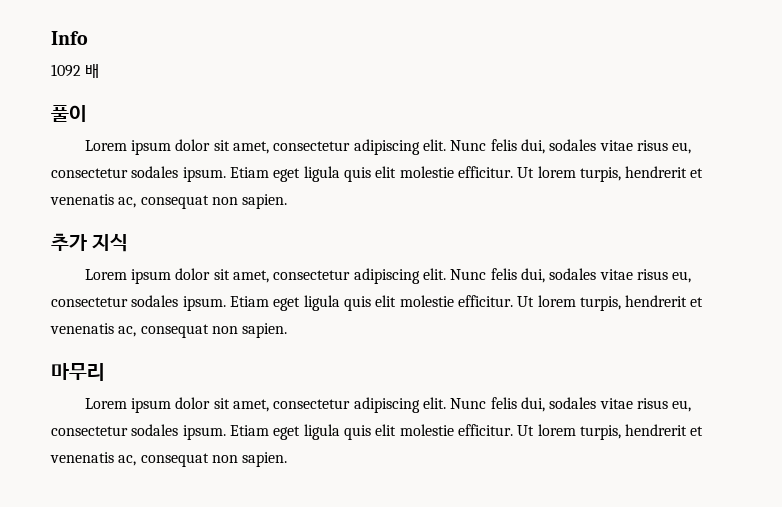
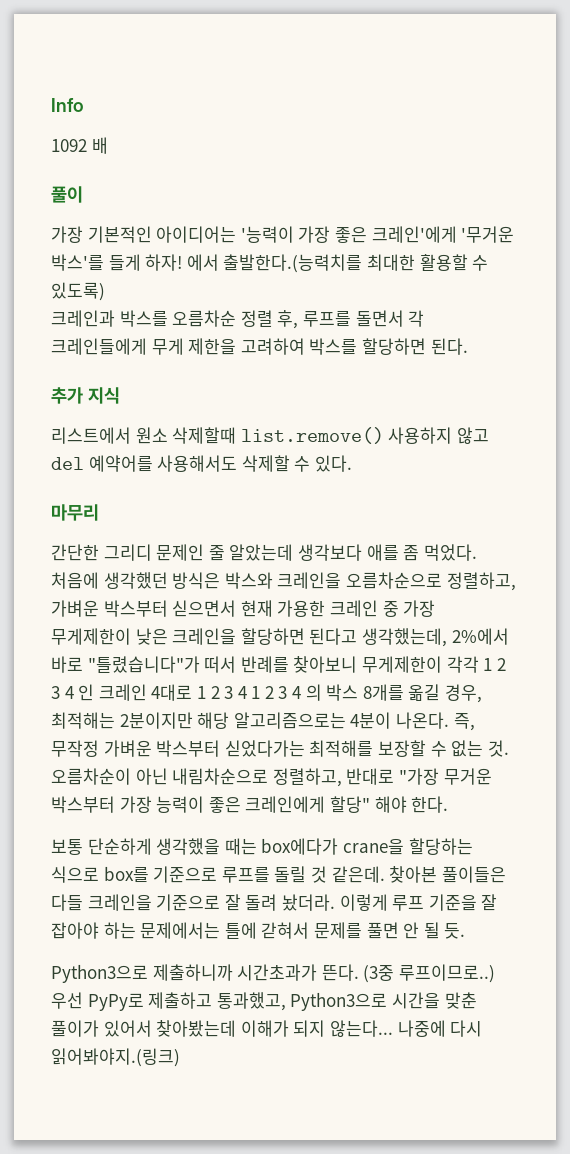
[84,139,692,155] [51,166,704,182] [50,194,288,209] [51,233,129,252] [84,268,692,284] [51,295,704,311] [50,323,288,338] [51,363,105,381] [84,397,692,413] [51,424,704,440] [50,452,288,467] Lorem ipsum dolor sit amet, consectetur adipiscing elit. Nunc felis dui, sodales vitae risus eu, consectetur sodales ipsum. Etiam eget ligula quis elit molestie efficitur. Ut lorem turpis, hendrerit et venenatis ac, consequat non sapien. // 추가 지식 // Lorem ipsum dolor sit amet, consectetur adipiscing elit. Nunc felis dui, sodales vitae risus eu, consectetur sodales ipsum. Etiam eget ligula quis elit molestie efficitur. Ut lorem turpis, hendrerit et venenatis ac, consequat non sapien. // 마무리 // Lorem ipsum dolor sit amet, consectetur adipiscing elit. Nunc felis dui, sodales vitae risus eu, consectetur sodales ipsum. Etiam eget ligula quis elit molestie efficitur. Ut lorem turpis, hendrerit et venenatis ac, consequat non sapien. -> [51,226,515,243] [51,254,489,273] [51,282,105,301] [51,310,425,329] [51,338,468,355] [51,387,120,404] [51,427,489,444] [51,455,352,472] [51,504,99,521] [51,544,477,561] [51,572,516,591] [51,600,436,617] [51,628,509,647] [51,656,506,673] [51,684,483,703] [51,712,475,731] [51,740,509,757] [51,768,492,787] [51,796,449,813] [51,838,473,855] [51,866,506,883] [51,894,498,911] [51,922,466,939] [51,964,495,983] [51,992,477,1011] [51,1020,483,1037] [51,1048,180,1067] 가장 기본적인 아이디어는 '능력이 가장 좋은 크레인'에게 '무거운 박스'를 들게 하자! 에서 출발한다.(능력치를 최대한 활용할 수 있도록) // 크레인과 박스를 오름차순 정렬 후, 루프를 돌면서 각 크레인들에게 무게 제한을 고려하여 박스를 할당하면 된다. // 추가 지식 // 리스트에서 원소 삭제할때 list.remove() 사용하지 않고 del 예약어를 사용해서도 삭제할 수 있다. // 마무리 // 간단한 그리디 문제인 줄 알았는데 생각보다 애를 좀 먹었다. 처음에 생각했던 방식은 박스와 크레인을 오름차순으로 정렬하고, 가벼운 박스부터 싣으면서 현재 가용한 크레인 중 가장 무게제한이 낮은 크레인을 할당하면 된다고 생각했는데, 2%에서 바로 "틀렸습니다"가 떠서 반례를 찾아보니 무게제한이 각각 1 2 3 4 인 크레인 4대로 1 2 3 4 1 2 3 4 의 박스 8개를 옮길 경우, 최적해는 2분이지만 해당 알고리즘으로는 4분이 나온다. 즉, 무작정 가벼운 박스부터 싣었다가는 최적해를 보장할 수 없는 것. 오름차순이 아닌 내림차순으로 정렬하고, 반대로 "가장 무거운 박스부터 가장 능력이 좋은 크레인에게 할당" 해야 한다. // 보통 단순하게 생각했을 때는 box에다가 crane을 할당하는 식으로 box를 기준으로 루프를 돌릴 것 같은데. 찾아본 풀이들은 다들 크레인을 기준으로 잘 돌려 놨더라. 이렇게 루프 기준을 잘 잡아야 하는 문제에서는 틀에 갇혀서 문제를 풀면 안 될 듯. // Python3으로 제출하니까 시간초과가 뜬다. (3중 루프이므로..) 우선 PyPy로 제출하고 통과했고, Python3으로 시간을 맞춘 풀이가 있어서 찾아봤는데 이해가 되지 않는다... 나중에 다시 읽어봐야지.(링크)

